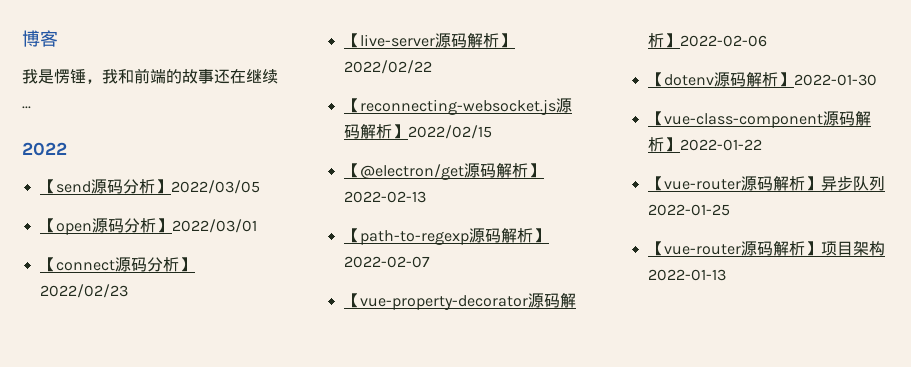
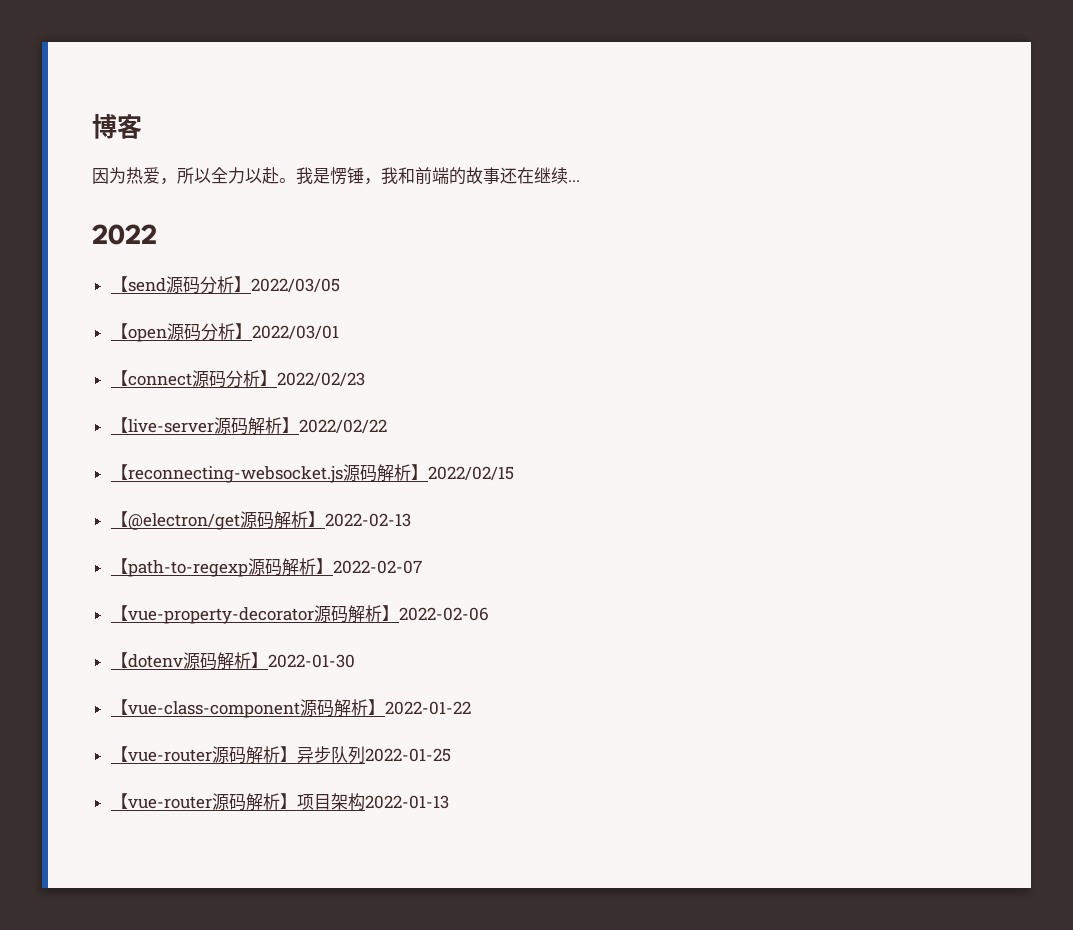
(58, 38) none -> [92,167,296,185] 因为热爱，所以全力以赴。

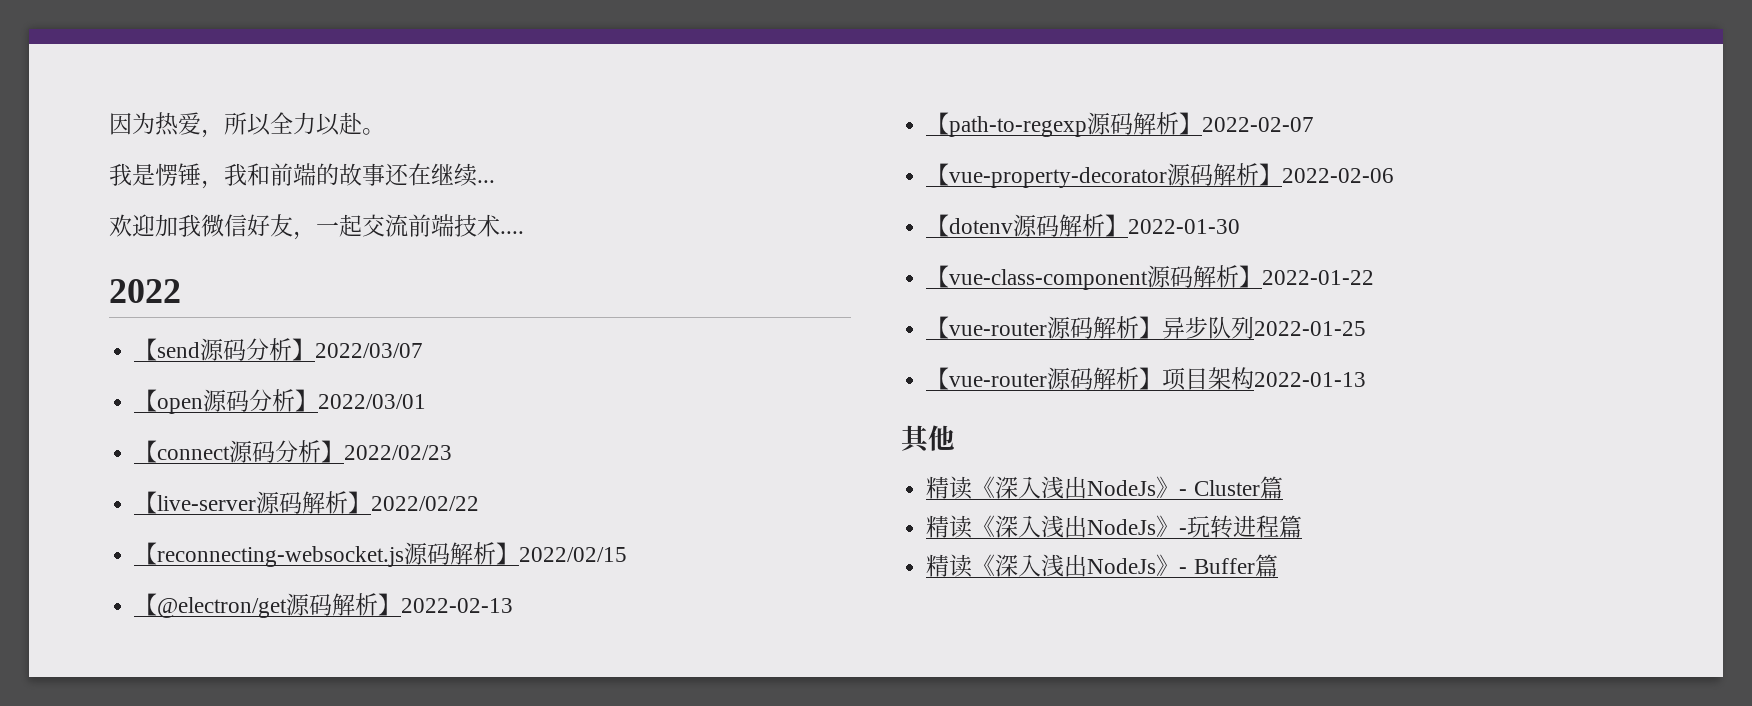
[92,114,142,139] 博客 // -> (109, 124) none
(296, 180) none -> (385, 131) //
(580, 181) none -> [109,214,524,240] // 欢迎加我微信好友，一起交流前端技术....
[250,278,340,293] 2022/03/05 -> [315,343,424,358] 2022/03/07
(449, 802) none -> [901,425,955,453] [926,476,1283,500] [926,515,1303,539] [926,554,1278,578] // 其他 // 精读《深入浅出NodeJs》- Cluster篇 // 精读《深入浅出NodeJs》-玩转进程篇 // 精读《深入浅出NodeJs》- Buffer篇

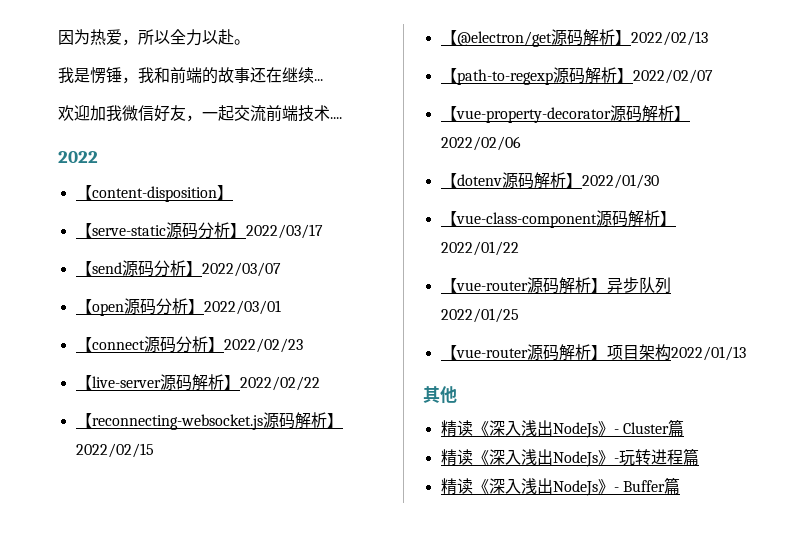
(181, 291) none -> [75,185,233,202] [75,222,323,239] // 【content-disposition】 // 【serve-static源码分析】2022/03/17
[401,598,514,613] 2022-02-13 -> [630,31,708,46] 2022/02/13
[1202,117,1315,132] 2022-02-07 -> [632,69,713,84] 2022/02/07
[1282,168,1395,183] 2022-02-06 -> [440,136,521,151] 2022/02/06
[1128,219,1241,234] 2022-01-30 -> [581,174,659,189] 2022/01/30
[1262,270,1375,285] 2022-01-22 -> [440,241,519,256] 2022/01/22
[1254,321,1367,336] 2022-01-25 -> [440,308,519,323] 2022/01/25
[1254,372,1367,387] 2022-01-13 -> [670,346,746,361] 2022/01/13

